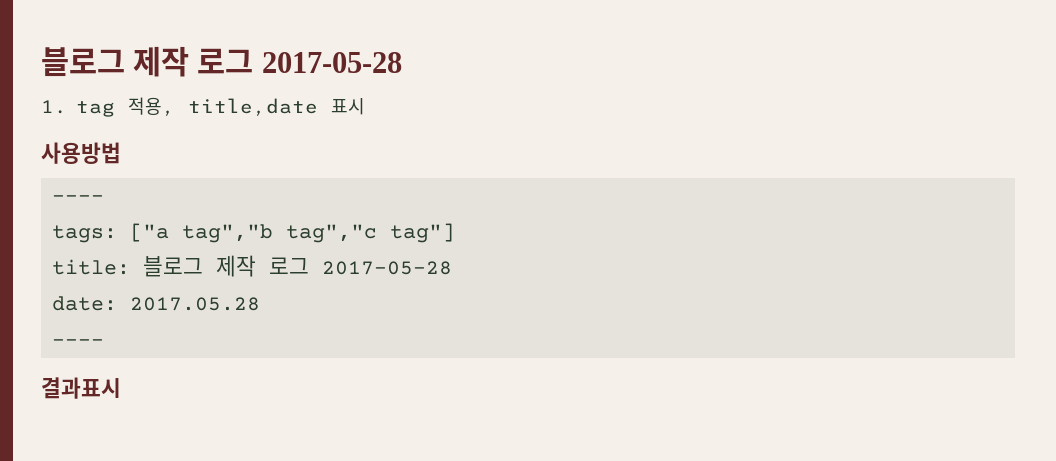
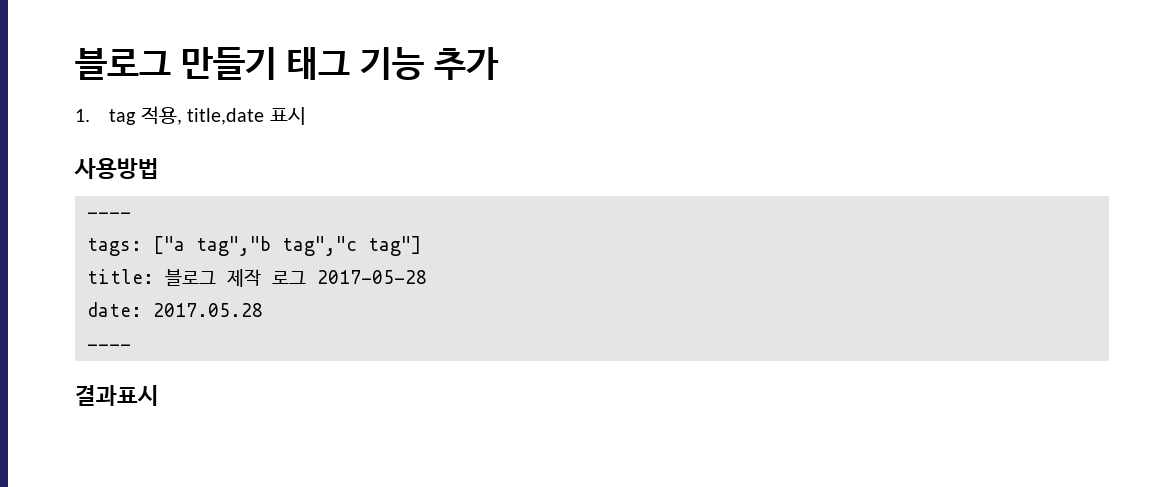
[41,46,402,77] 블로그 제작 로그 2017-05-28 -> [75,47,499,80] 블로그 만들기 태그 기능 추가

